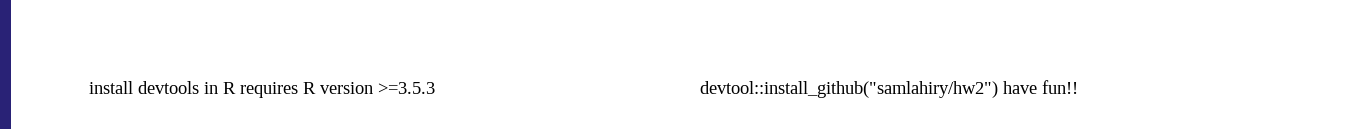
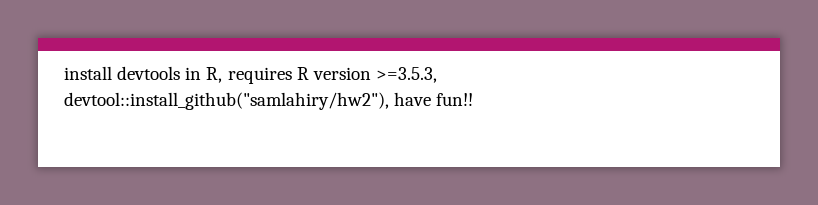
[223,82,236,94] R -> [206,67,223,83] R,
[378,81,998,98] >=3.5.3 devtool::install_github("samlahiry/hw2") -> [375,67,437,83] [64,92,389,110] >=3.5.3, devtool::install_github("samlahiry/hw2"),

